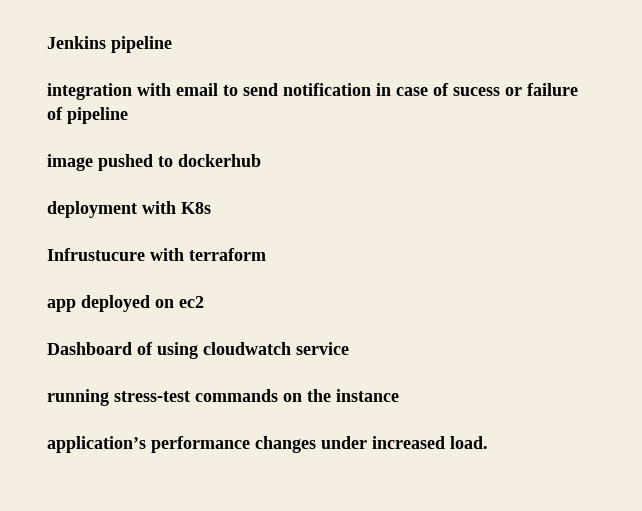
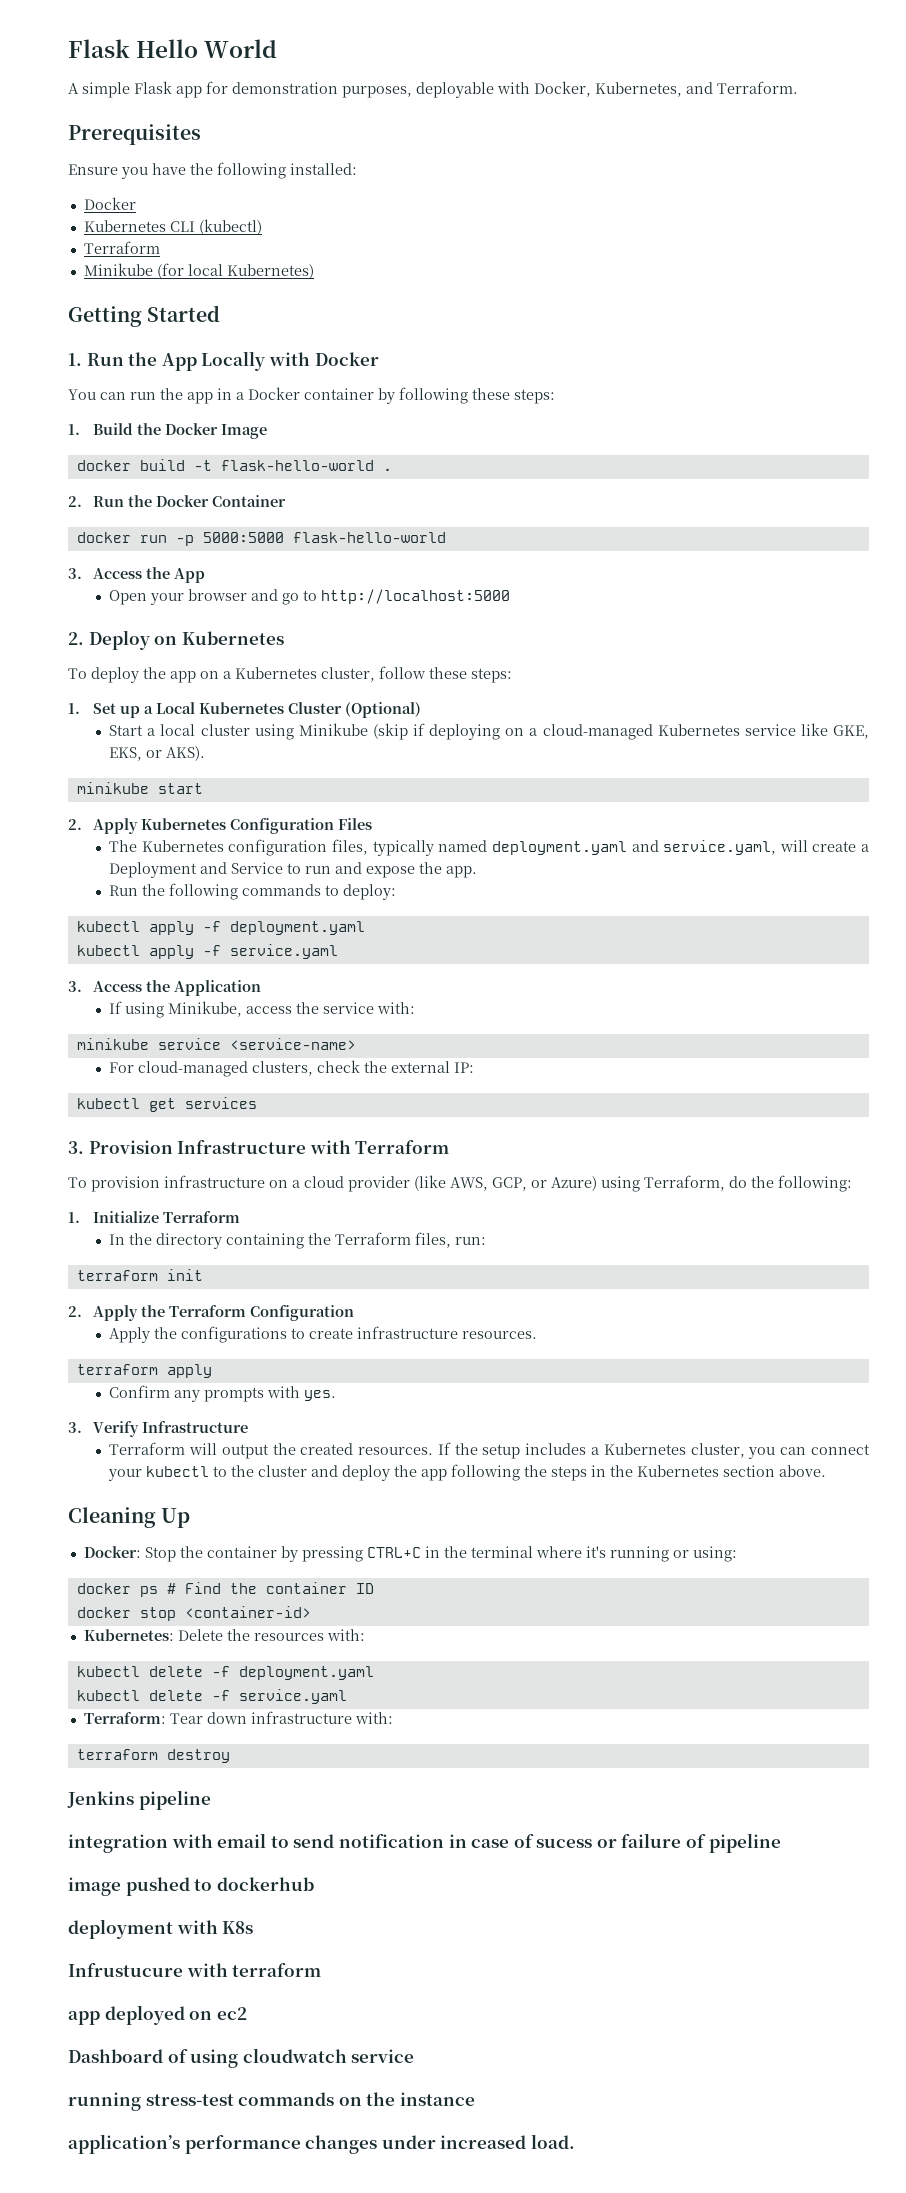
(47, 42) none -> [68,39,278,58] [68,81,798,98] [68,124,201,145] [68,162,357,179] [83,197,136,210] [83,219,262,235] [83,241,160,254] [83,263,314,279] [68,305,221,327] [68,351,379,371] [68,387,555,404] [68,423,268,439] [76,459,392,471] [68,495,287,507] [76,532,446,546] [68,567,206,583] [109,589,511,605] [68,630,284,650] [68,666,512,683] [68,702,422,718] [109,723,869,740] [109,746,206,761] [76,782,203,794] [68,818,373,834] [109,839,870,856] [109,862,478,878] [109,883,397,900] [76,921,365,935] [76,944,338,959] [68,980,262,996] [109,1001,416,1018] [76,1038,356,1050] [109,1060,475,1077] [76,1097,257,1112] [68,1140,450,1154] [68,1175,852,1192] [68,1211,241,1223] [109,1232,487,1249] [76,1269,203,1281] [68,1305,355,1321] [109,1326,538,1343] [76,1364,212,1378] [109,1385,337,1402] [68,1421,249,1437] [109,1442,870,1459] [108,1464,827,1481] [68,1507,191,1528] [83,1546,737,1562] [76,1582,374,1597] [76,1606,311,1621] [83,1629,365,1641] [76,1666,374,1680] [76,1689,347,1704] [83,1711,393,1724] [76,1749,230,1763] Flask Hello World // A simple Flask app for demonstration purposes, deployable with Docker, Kubernetes, and Terraform. // Prerequisites // Ensure you have the following installed: // Docker // Kubernetes CLI (kubectl) // Terraform // Minikube (for local Kubernetes) // Getting Started // 1. Run the App Locally with Docker // You can run the app in a Docker container by following these steps: // 1. Build the Docker Image // docker build -t flask-hello-world . // 2. Run the Docker Container // docker run -p 5000:5000 flask-hello-world // 3. Access the App // Open your browser and go to http://localhost:5000 // 2. Deploy on Kubernetes // To deploy the app on a Kubernetes cluster, follow these steps: // 1. Set up a Local Kubernetes Cluster (Optional) // Start a local cluster using Minikube (skip if deploying on a cloud-managed Kubernetes service like GKE, EKS, or AKS). // minikube start // 2. Apply Kubernetes Configuration Files // The Kubernetes configuration files, typically named deployment.yaml and service.yaml, will create a Deployment and Service to run and expose the app. // Run the following commands to deploy: // kubectl apply -f deployment.yaml // kubectl apply -f service.yaml // 3. Access the Application // If using Minikube, access the service with: // minikube service <service-name> // For cloud-managed clusters, check the external IP: // kubectl get services // 3. Provision Infrastructure with Terraform // To provision infrastructure on a cloud provider (like AWS, GCP, or Azure) using Terraform, do the following: // 1. Initialize Terraform // In the directory containing the Terraform files, run: // terraform init // 2. Apply the Terraform Configuration // Apply the configurations to create infrastructure resources. // terraform apply // Confirm any prompts with yes. // 3. Verify Infrastructure // Terraform will output the created resources. If the setup includes a Kubernetes cluster, you can connect your kubectl to the cluster and deploy the app following the steps in the Kubernetes section above. // Cleaning Up // Docker: Stop the container by pressing CTRL+C in the terminal where it's running or using: // docker ps # Find the container ID // docker stop <container-id> // Kubernetes: Delete the resources with: // kubectl delete -f deployment.yaml // kubectl delete -f service.yaml // Terraform: Tear down infrastructure with: // terraform destroy //

